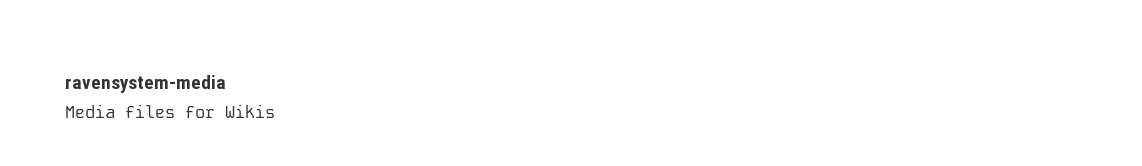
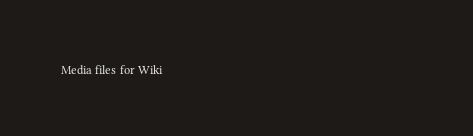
[65,75,226,93] ravensystem-media // -> (61, 70) none
[225,104,275,118] Wikis -> [138,65,164,74] Wiki

